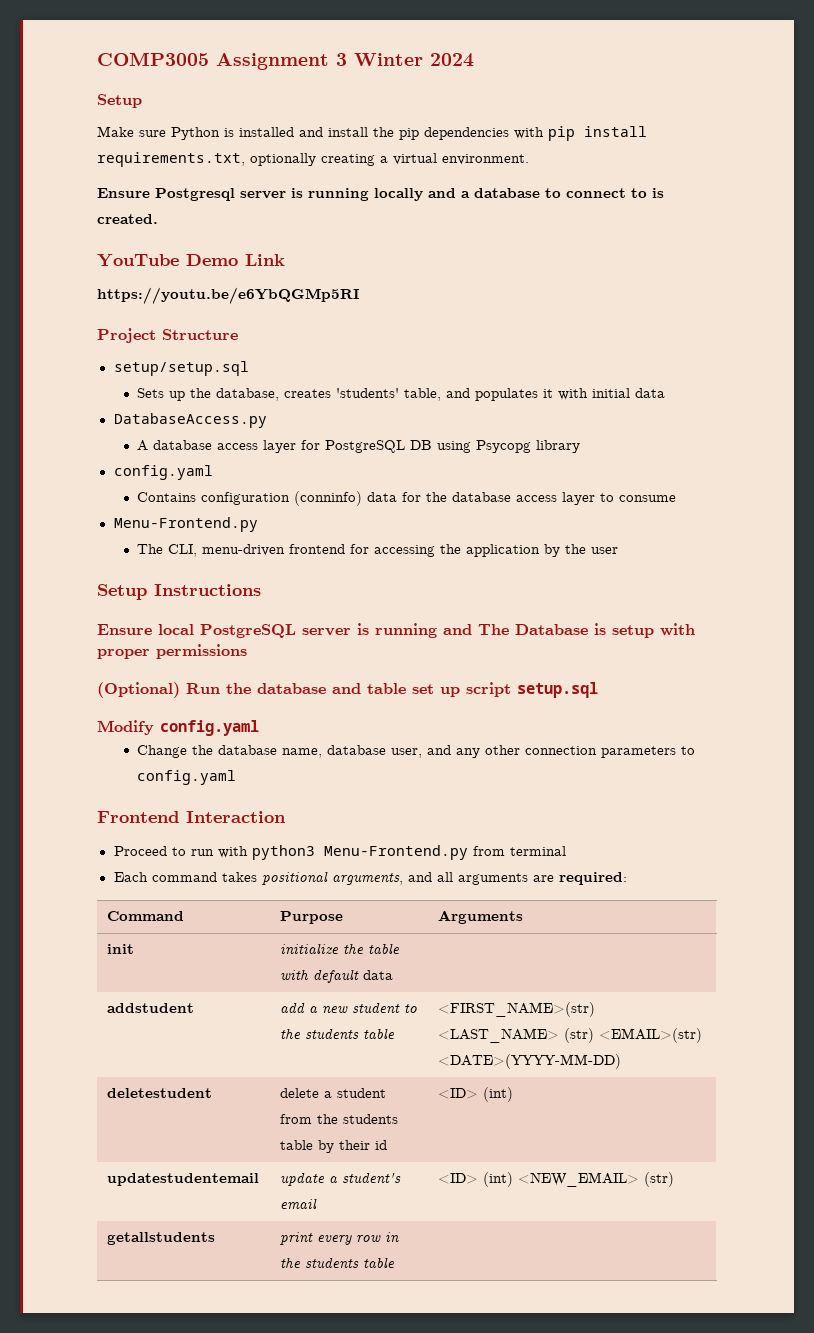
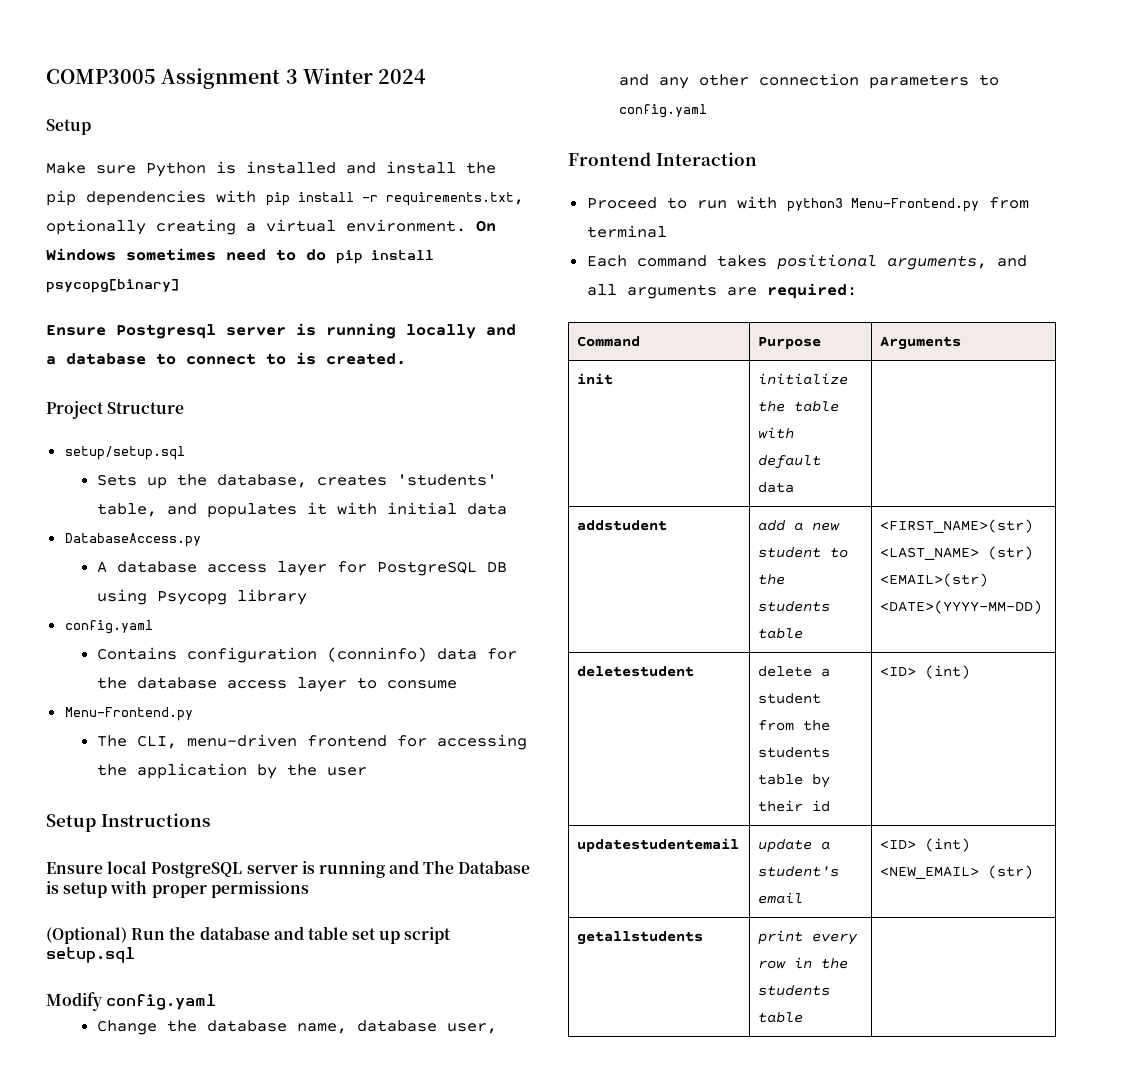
(647, 131) none -> [362,195,378,202] -r
(529, 159) none -> [476,220,496,232] [46,248,434,264] [46,279,179,293] On Windows sometimes need to do pip install psycopg[binary]
[97,254,285,267] [97,287,360,304] // YouTube Demo Link // https://youtu.be/e6YbQGMp5RI -> (406, 359) none

